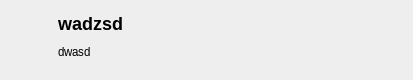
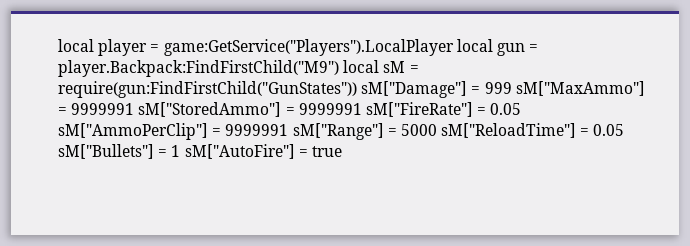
[57,17,123,30] [58,47,90,56] wadzsd // dwasd -> [58,39,539,56] [58,60,419,77] [58,81,645,98] [58,102,522,117] [58,123,625,140] [58,144,342,159] local player = game:GetService("Players").LocalPlayer local gun = player.Backpack:FindFirstChild("M9") local sM = require(gun:FindFirstChild("GunStates")) sM["Damage"] = 999 sM["MaxAmmo"] = 9999991 sM["StoredAmmo"] = 9999991 sM["FireRate"] = 0.05 sM["AmmoPerClip"] = 9999991 sM["Range"] = 5000 sM["ReloadTime"] = 0.05 sM["Bullets"] = 1 sM["AutoFire"] = true

